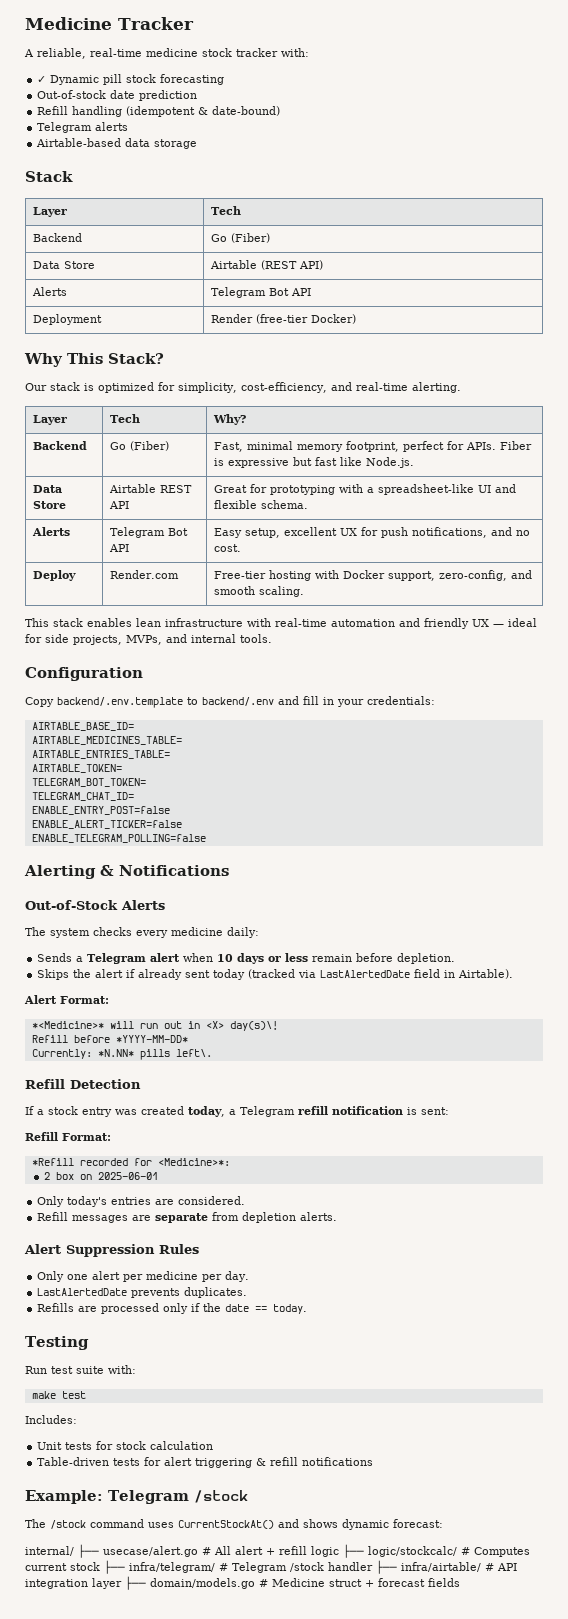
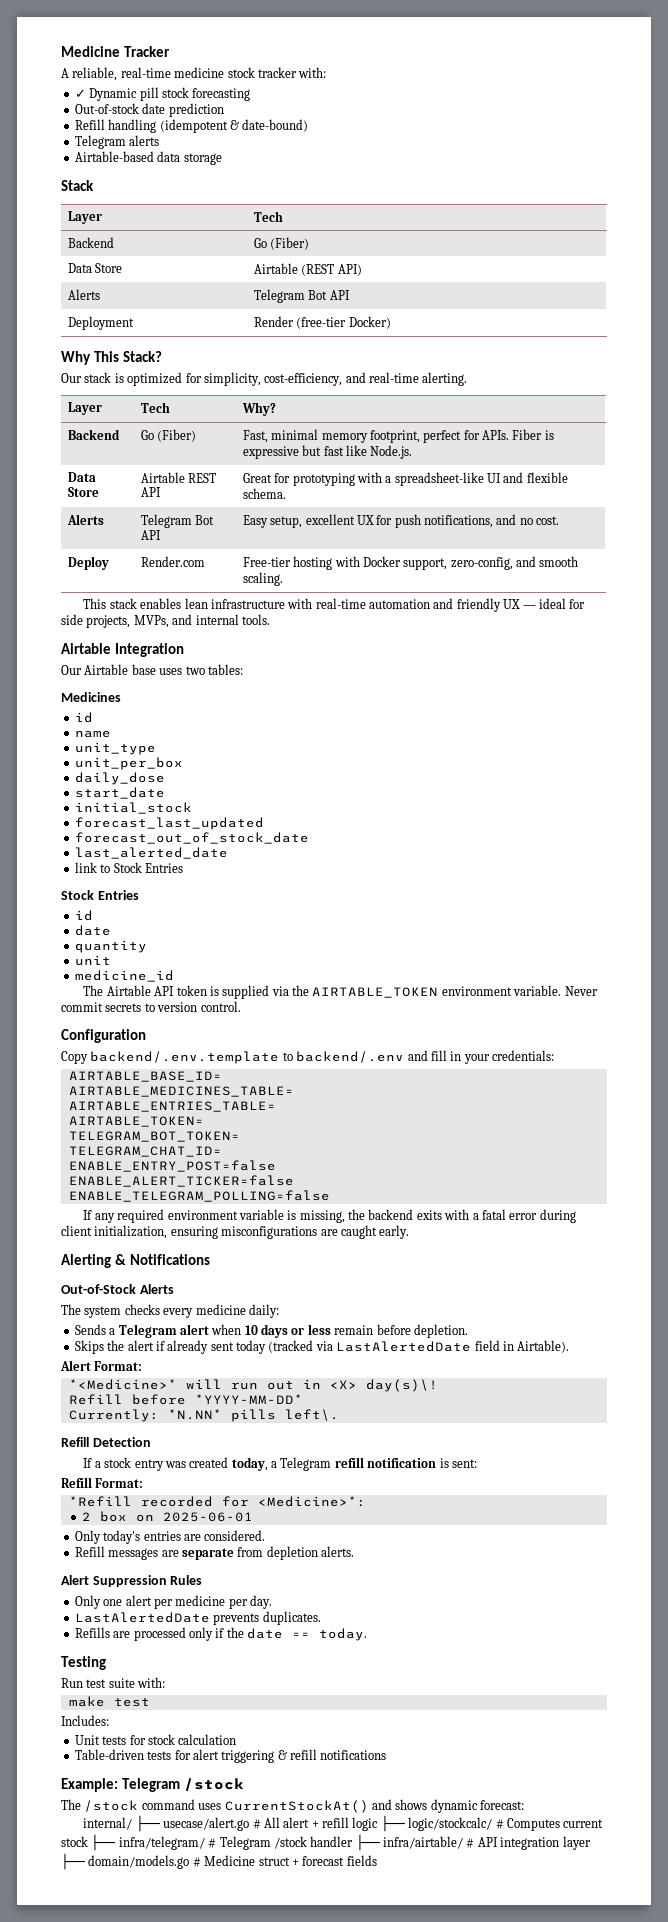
(272, 638) none -> [61,643,184,657] [61,664,243,675] [61,692,121,702] [74,712,93,723] [74,730,111,738] [74,742,156,755] [74,757,183,770] [74,772,165,785] [74,787,165,799] [74,802,192,814] [74,817,264,830] [74,832,309,844] [74,847,228,859] [74,862,183,873] [61,890,139,900] [74,910,93,921] [74,925,111,936] [74,940,147,953] [74,955,111,966] [74,970,174,982] [83,985,598,999] [61,1001,241,1012] // Airtable Integration // Our Airtable base uses two tables: // Medicines // id // name // unit_type // unit_per_box // daily_dose // start_date // initial_stock // forecast_last_updated // forecast_out_of_stock_date // last_alerted_date // link to Stock Entries // Stock Entries // id // date // quantity // unit // medicine_id // The Airtable API token is supplied via the AIRTABLE_TOKEN environment variable. Never commit secrets to version control.
(206, 838) none -> [83,1209,576,1223] [61,1225,410,1239] // If any required environment variable is missing, the backend exits with a fatal error during client initialization, ensuring misconfigurations are caught early.

